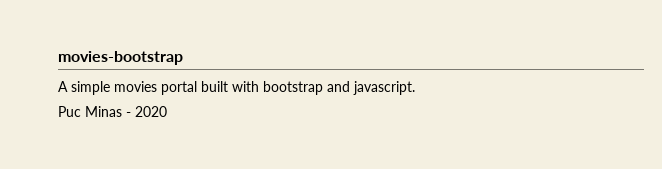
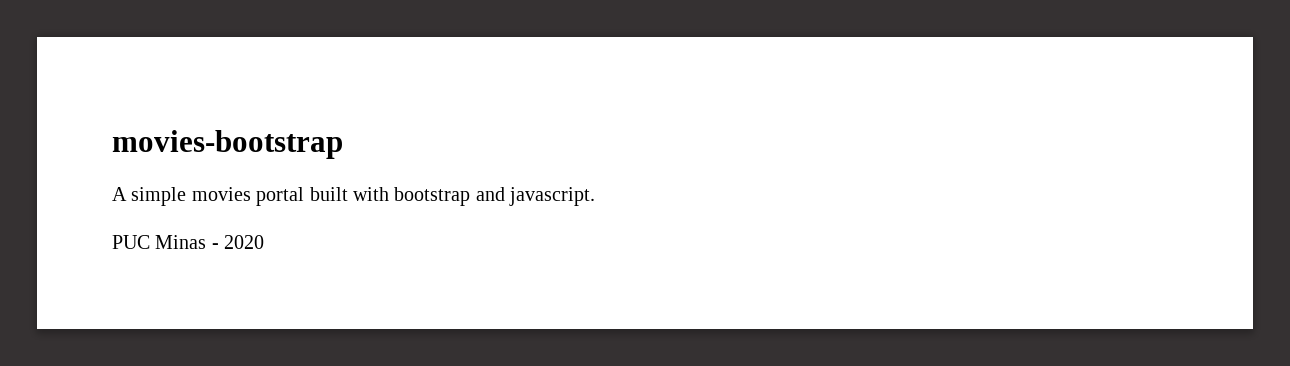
[58,106,81,117] Puc -> [112,235,150,249] PUC

